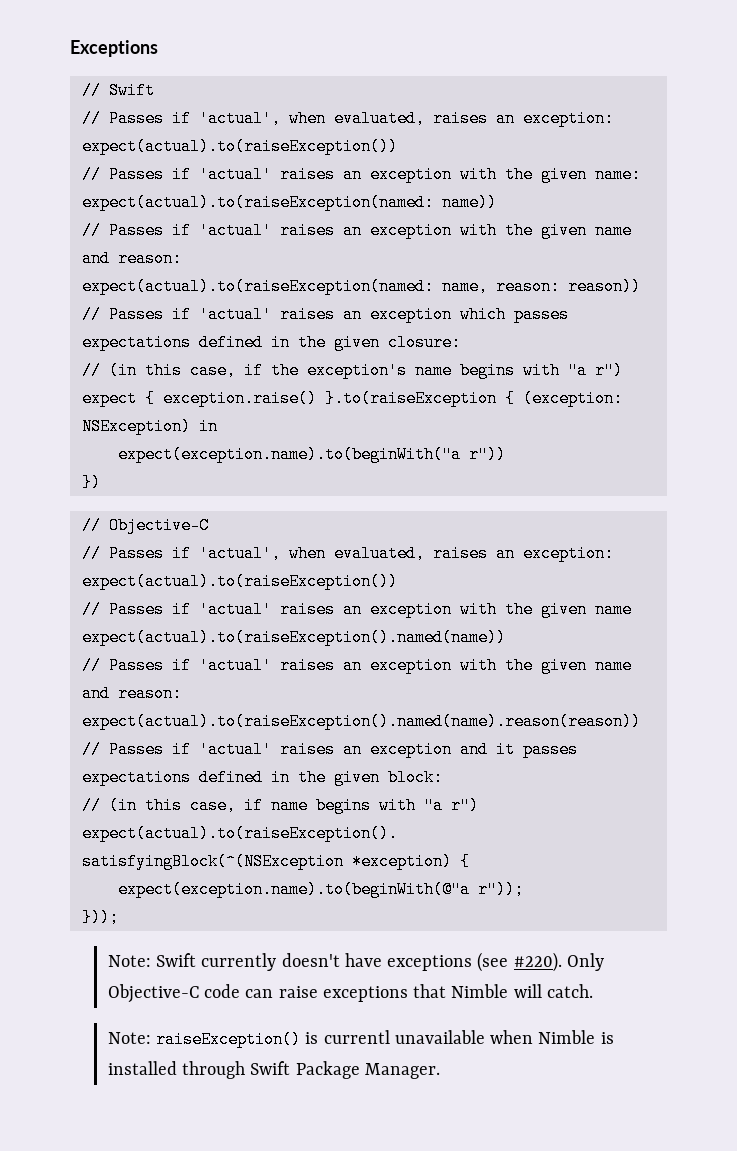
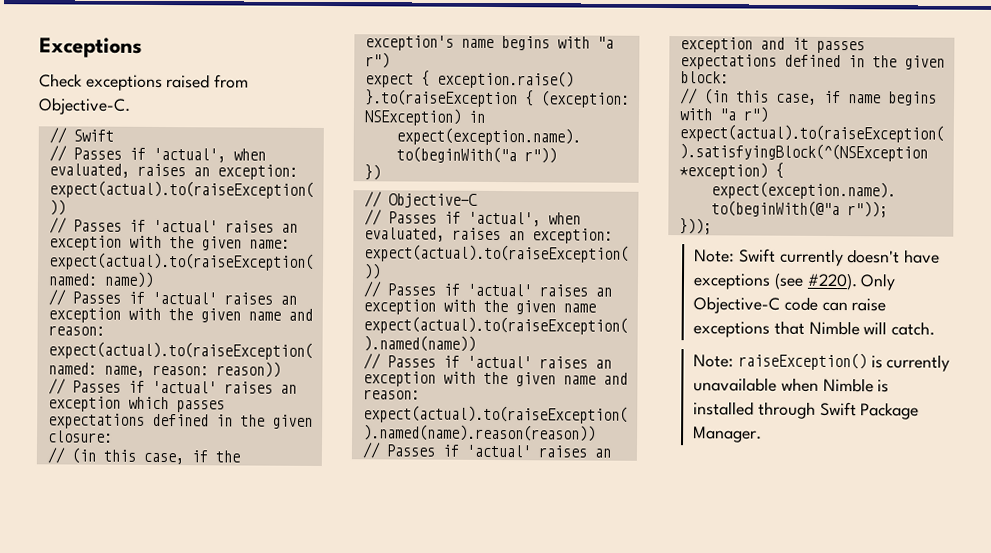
(158, 48) none -> [39,73,250,92] [38,97,131,115] // Check exceptions raised from Objective-C.
[323,1030,390,1044] currentl -> [886,354,951,372] currently

